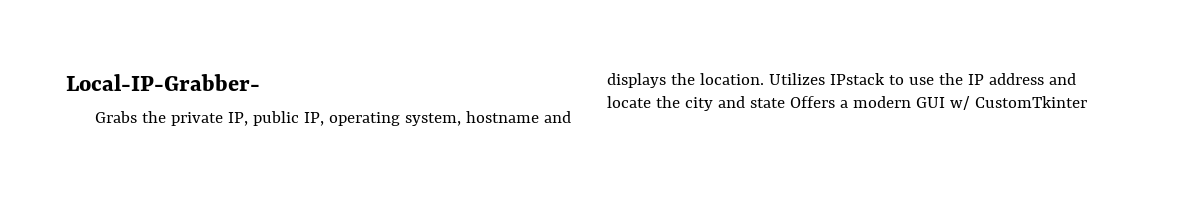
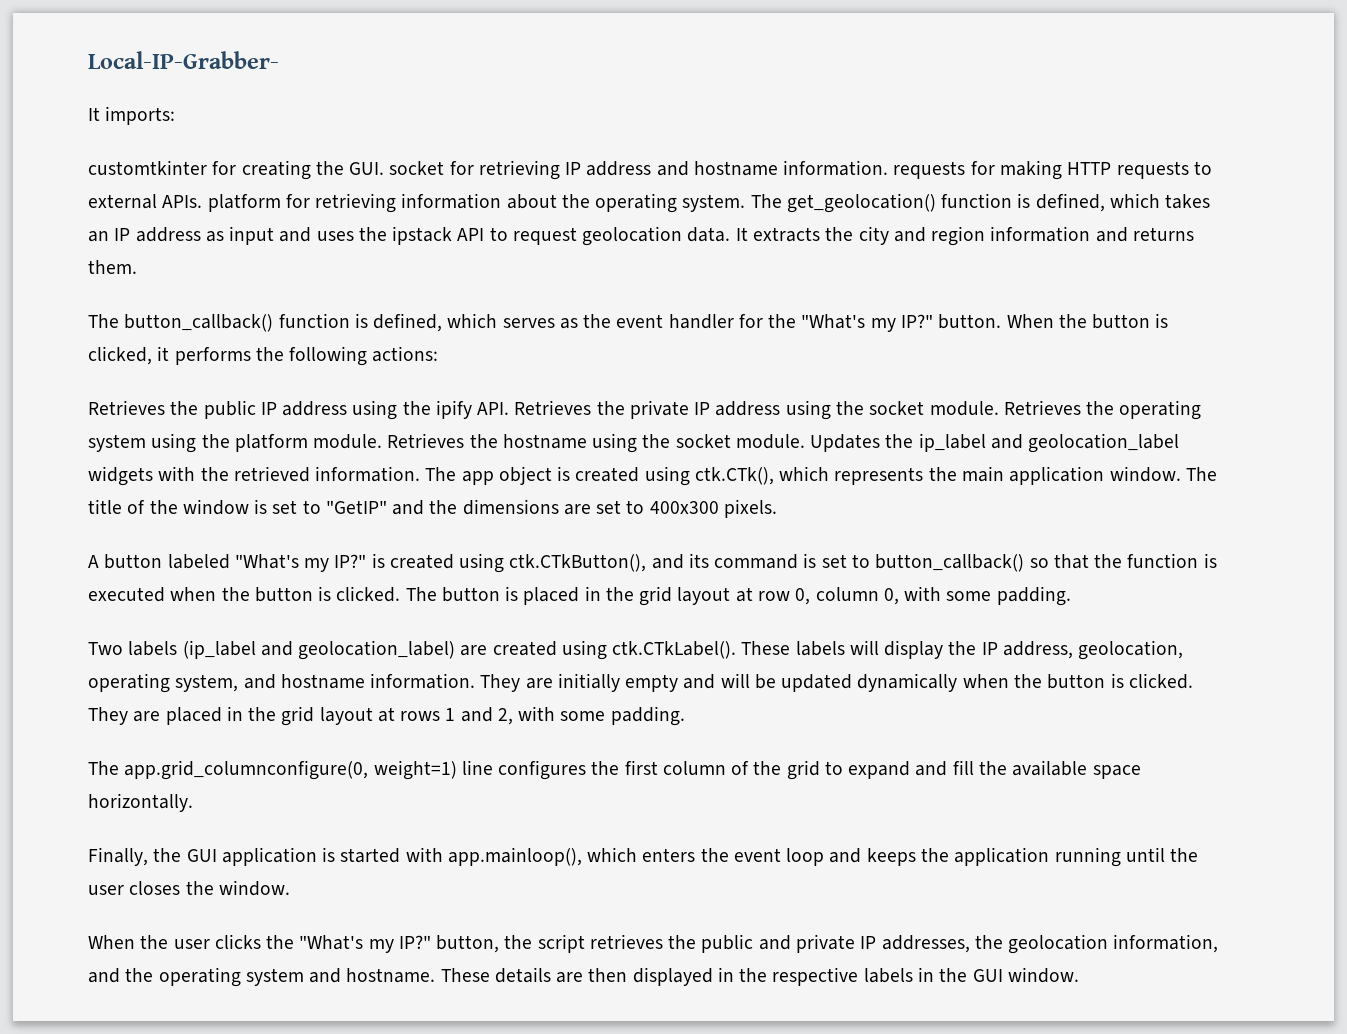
[95,111,572,126] [607,73,1076,88] [607,96,1087,111] Grabs the private IP, public IP, operating system, hostname and displays the location. Utilizes IPstack to use the IP address and locate the city and state Offers a modern GUI w/ CustomTkinter -> [88,106,176,125] [88,160,1212,180] [88,193,1211,213] [88,226,1194,246] [88,260,137,274] [88,313,1169,332] [88,346,439,366] [88,400,1202,420] [88,433,1180,453] [88,466,1217,486] [88,499,777,518] [88,553,1217,573] [88,586,1071,606] [88,640,1184,660] [88,673,1193,693] [88,706,685,726] [88,760,1141,780] [88,793,193,812] [88,847,1199,867] [88,880,290,896] [88,934,1219,954] [88,967,1079,987] It imports: // customtkinter for creating the GUI. socket for retrieving IP address and hostname information. requests for making HTTP requests to external APIs. platform for retrieving information about the operating system. The get_geolocation() function is defined, which takes an IP address as input and uses the ipstack API to request geolocation data. It extracts the city and region information and returns them. // The button_callback() function is defined, which serves as the event handler for the "What's my IP?" button. When the button is clicked, it performs the following actions: // Retrieves the public IP address using the ipify API. Retrieves the private IP address using the socket module. Retrieves the operating system using the platform module. Retrieves the hostname using the socket module. Updates the ip_label and geolocation_label widgets with the retrieved information. The app object is created using ctk.CTk(), which represents the main application window. The title of the window is set to "GetIP" and the dimensions are set to 400x300 pixels. // A button labeled "What's my IP?" is created using ctk.CTkButton(), and its command is set to button_callback() so that the function is executed when the button is clicked. The button is placed in the grid layout at row 0, column 0, with some padding. // Two labels (ip_label and geolocation_label) are created using ctk.CTkLabel(). These labels will display the IP address, geolocation, operating system, and hostname information. They are initially empty and will be updated dynamically when the button is clicked. They are placed in the grid layout at rows 1 and 2, with some padding. // The app.grid_columnconfigure(0, weight=1) line configures the first column of the grid to expand and fill the available space horizontally. // Finally, the GUI application is started with app.mainloop(), which enters the event loop and keeps the application running until the user closes the window. // When the user clicks the "What's my IP?" button, the script retrieves the public and private IP addresses, the geolocation information, and the operating system and hostname. These details are then displayed in the respective labels in the GUI window.

